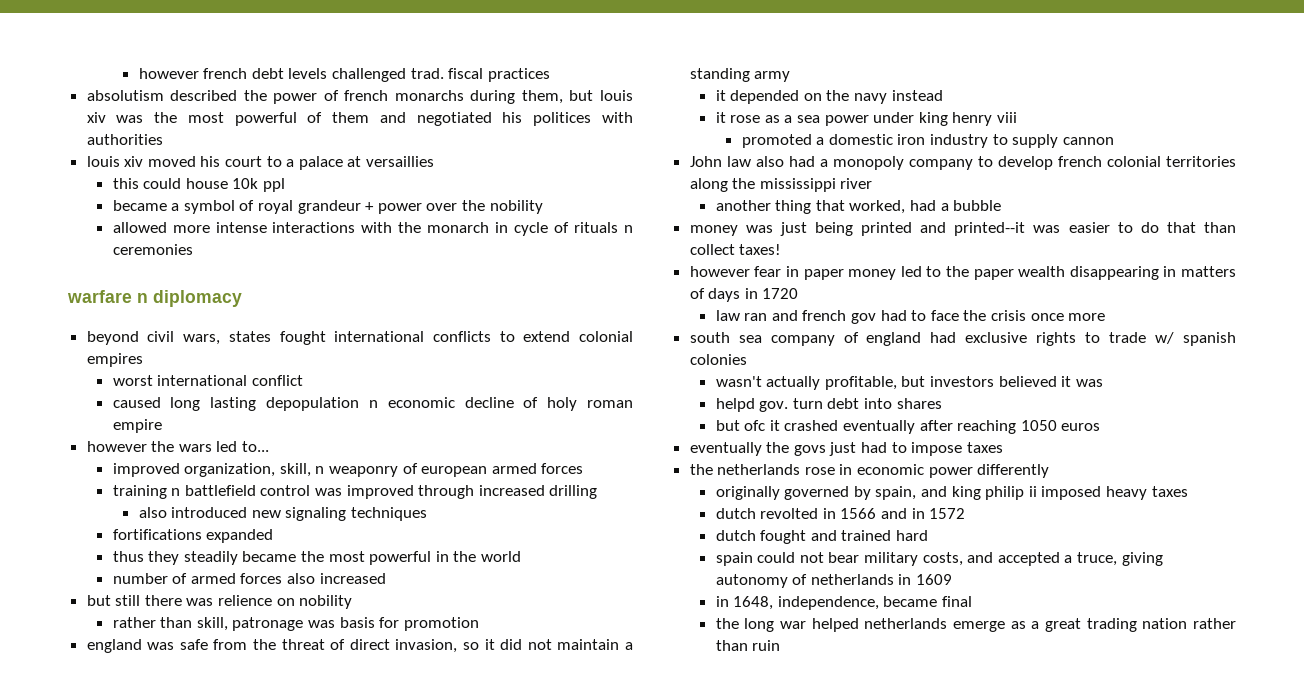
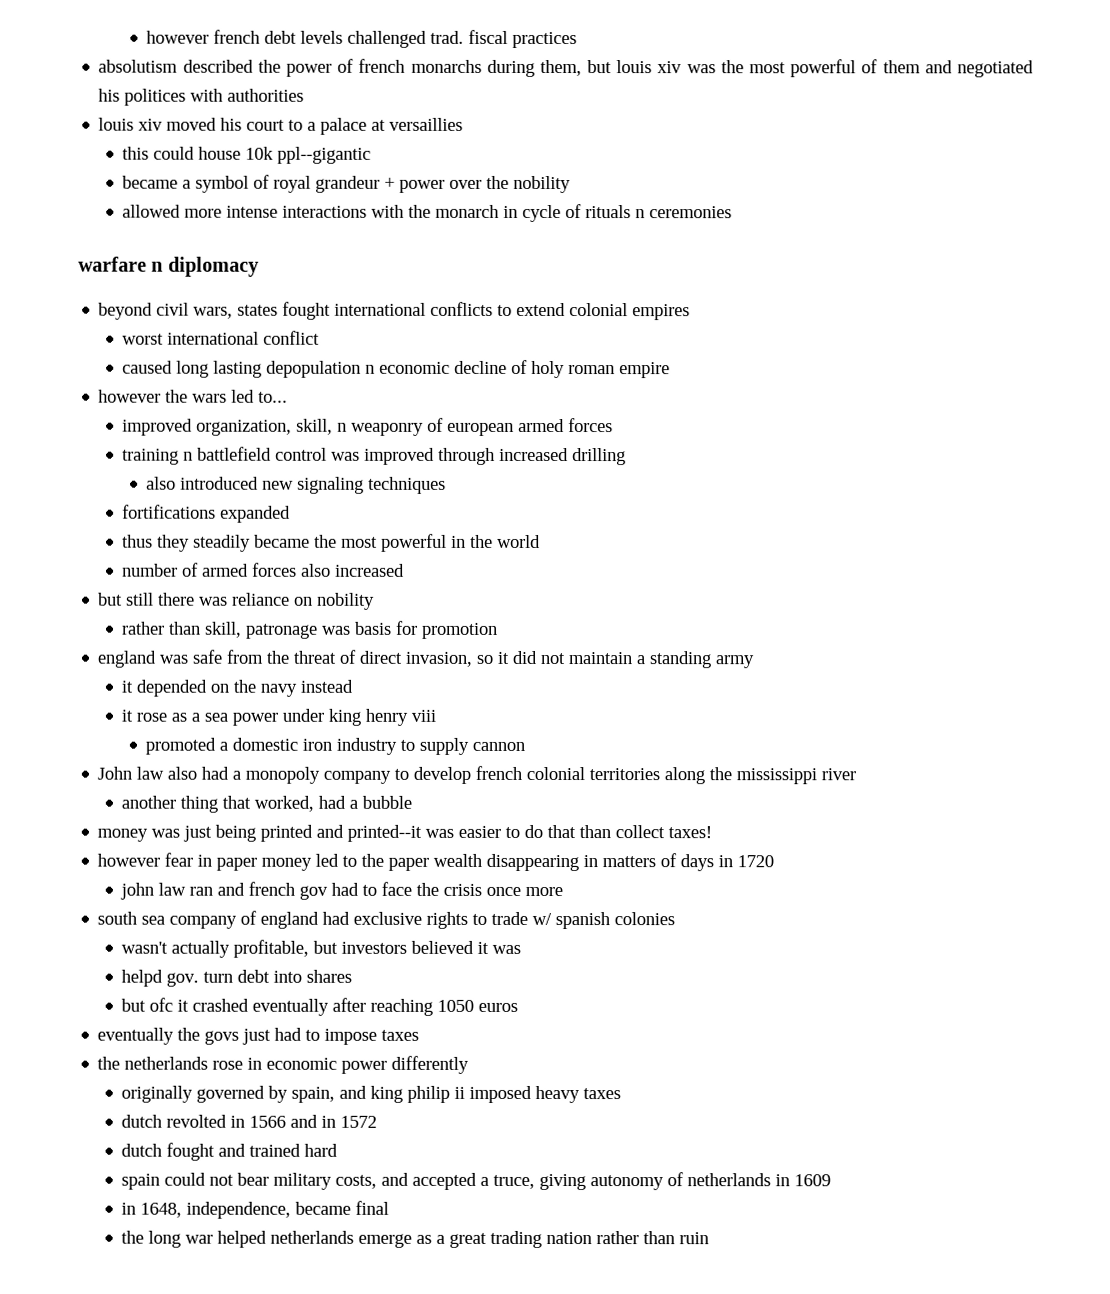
[262,178,285,192] ppl -> [277,146,372,164] ppl--gigantic
[218,595,273,606] relience -> [232,592,291,606] reliance
(799, 293) none -> [120,882,155,900] john

